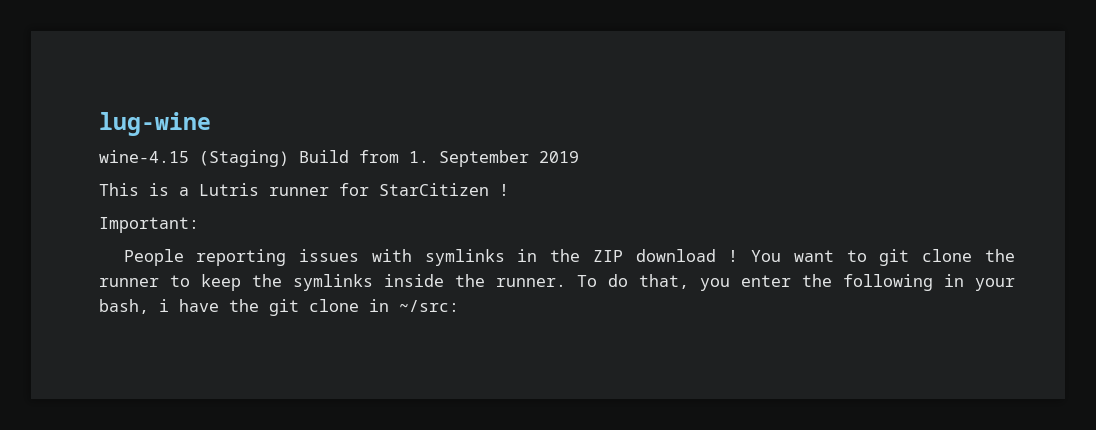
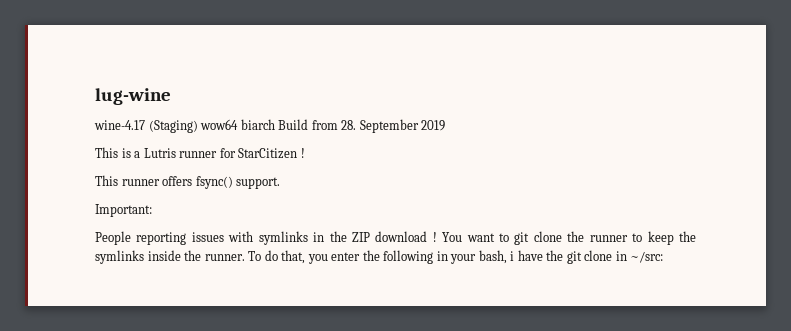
[99,150,289,167] wine-4.15 (Staging) -> [94,119,275,133] wine-4.17 (Staging) wow64 biarch
[409,151,429,163] 1. -> [341,120,357,130] 28.
(509, 190) none -> [95,175,281,189] // This runner offers fsync() support.

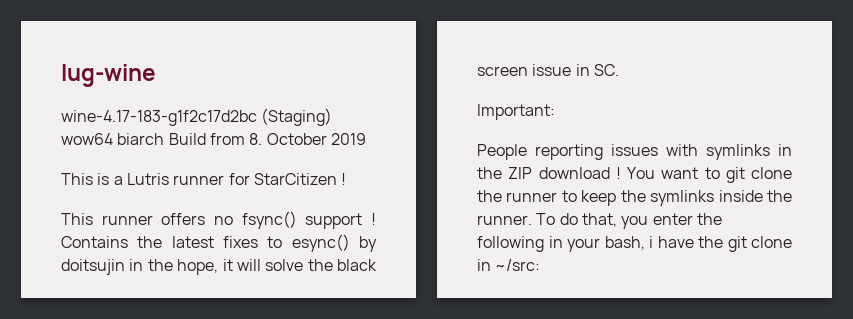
[94,120,145,130] wine-4.17 -> [61,110,257,126] wine-4.17-183-g1f2c17d2bc
[341,119,419,133] 28. September -> [249,133,327,145] 8. October
[195,176,281,189] fsync() support. -> [213,211,376,229] [61,234,377,252] [61,259,377,275] [477,64,619,76] no fsync() support ! Contains the latest fixes to esync() by doitsujin in the hope, it will solve the black screen issue in SC.

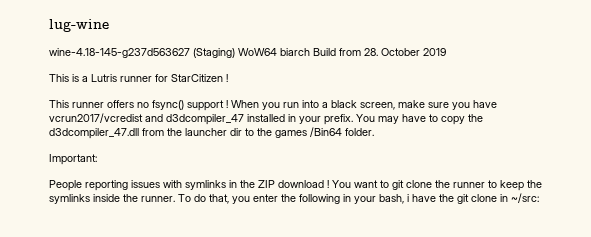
[61,108,333,126] [61,133,113,145] wine-4.17-183-g1f2c17d2bc (Staging) wow64 -> [49,48,277,58] wine-4.18-145-g237d563627 (Staging) WoW64
[249,133,263,145] 8. -> [364,48,378,56] 28.
[61,234,377,252] [61,259,377,275] [477,64,619,76] Contains the latest fixes to esync() by doitsujin in the hope, it will solve the black screen issue in SC. -> [231,100,497,110] [49,113,483,125] [49,127,374,139] When you run into a black screen, make sure you have vcrun2017/vcredist and d3dcompiler_47 installed in your prefix. You may have to copy the d3dcompiler_47.dll from the launcher dir to the games /Bin64 folder.

